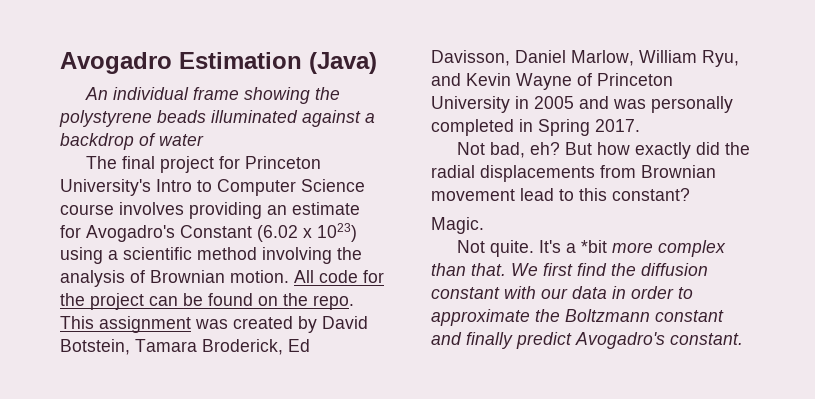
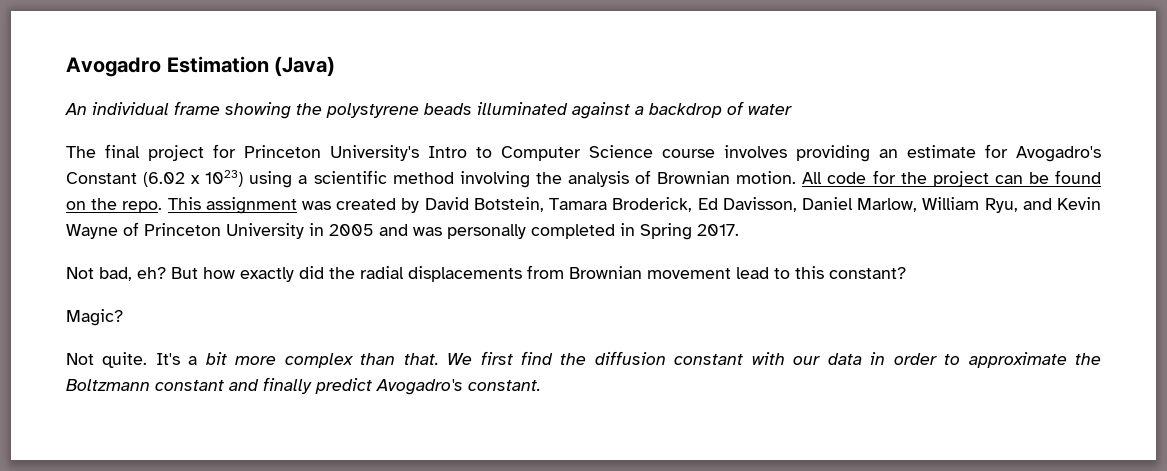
[431,217,484,234] Magic. -> [66,309,123,326] Magic?
[581,240,608,253] *bit -> [205,352,227,365] bit

